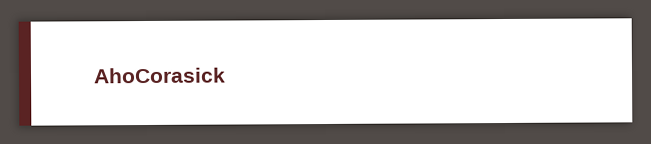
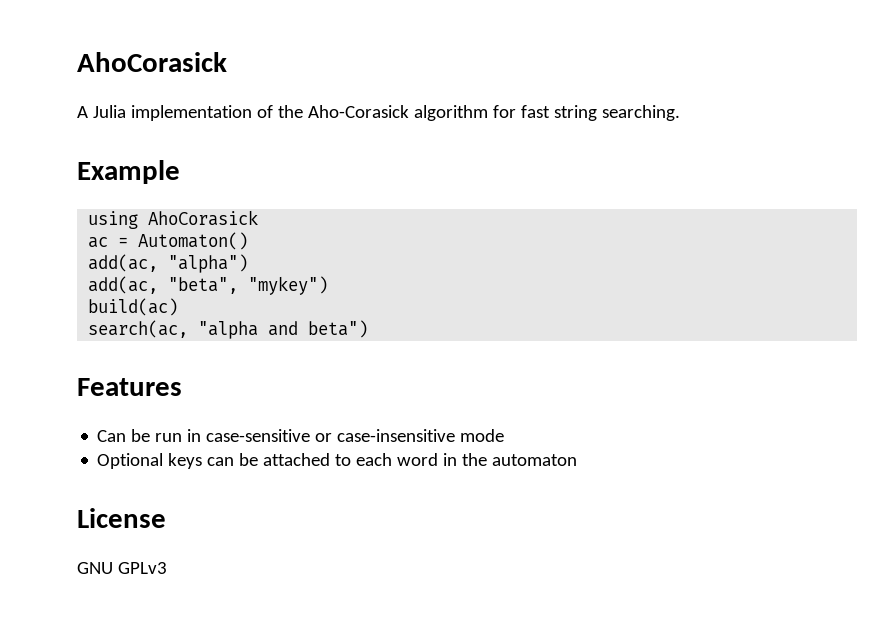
[93,67,226,84] AhoCorasick -> [77,52,227,72] [77,105,680,121] [77,160,180,184] [88,210,259,229] [88,232,249,250] [88,254,249,273] [88,276,329,295] [88,298,179,316] [88,320,369,339] [77,378,182,396] [97,429,505,442] [97,453,578,469] [77,508,166,528] [77,562,167,574] AhoCorasick // A Julia implementation of the Aho-Corasick algorithm for fast string searching. // Example // using AhoCorasick // ac = Automaton() // add(ac, "alpha") // add(ac, "beta", "mykey") // build(ac) // search(ac, "alpha and beta") // Features // Can be run in case-sensitive or case-insensitive mode // Optional keys can be attached to each word in the automaton // License // GNU GPLv3

